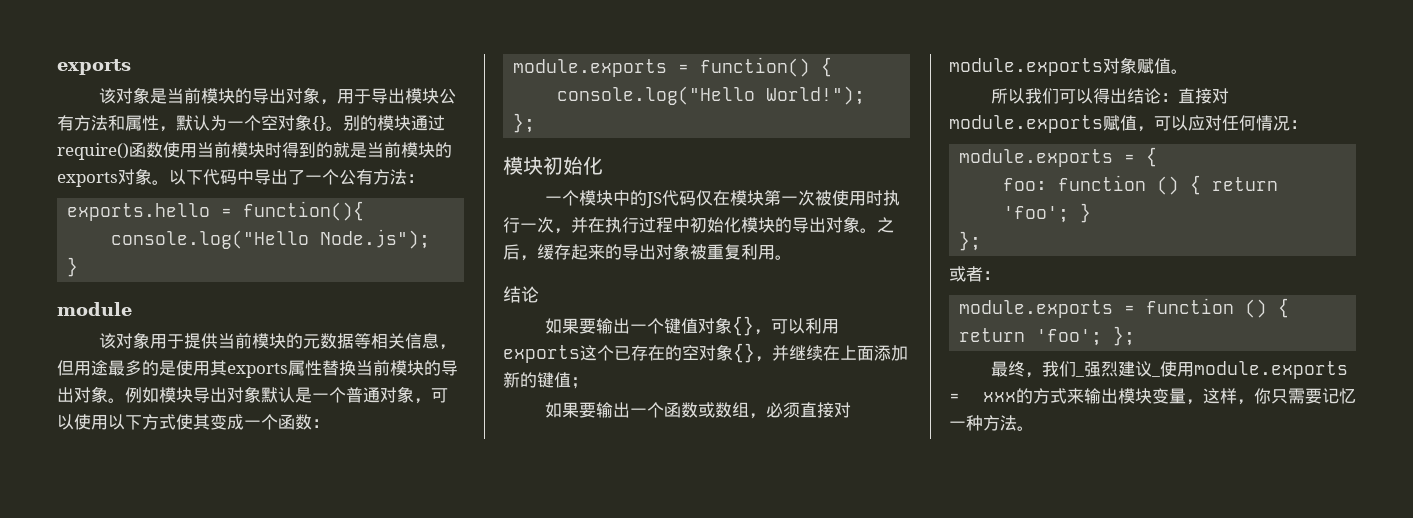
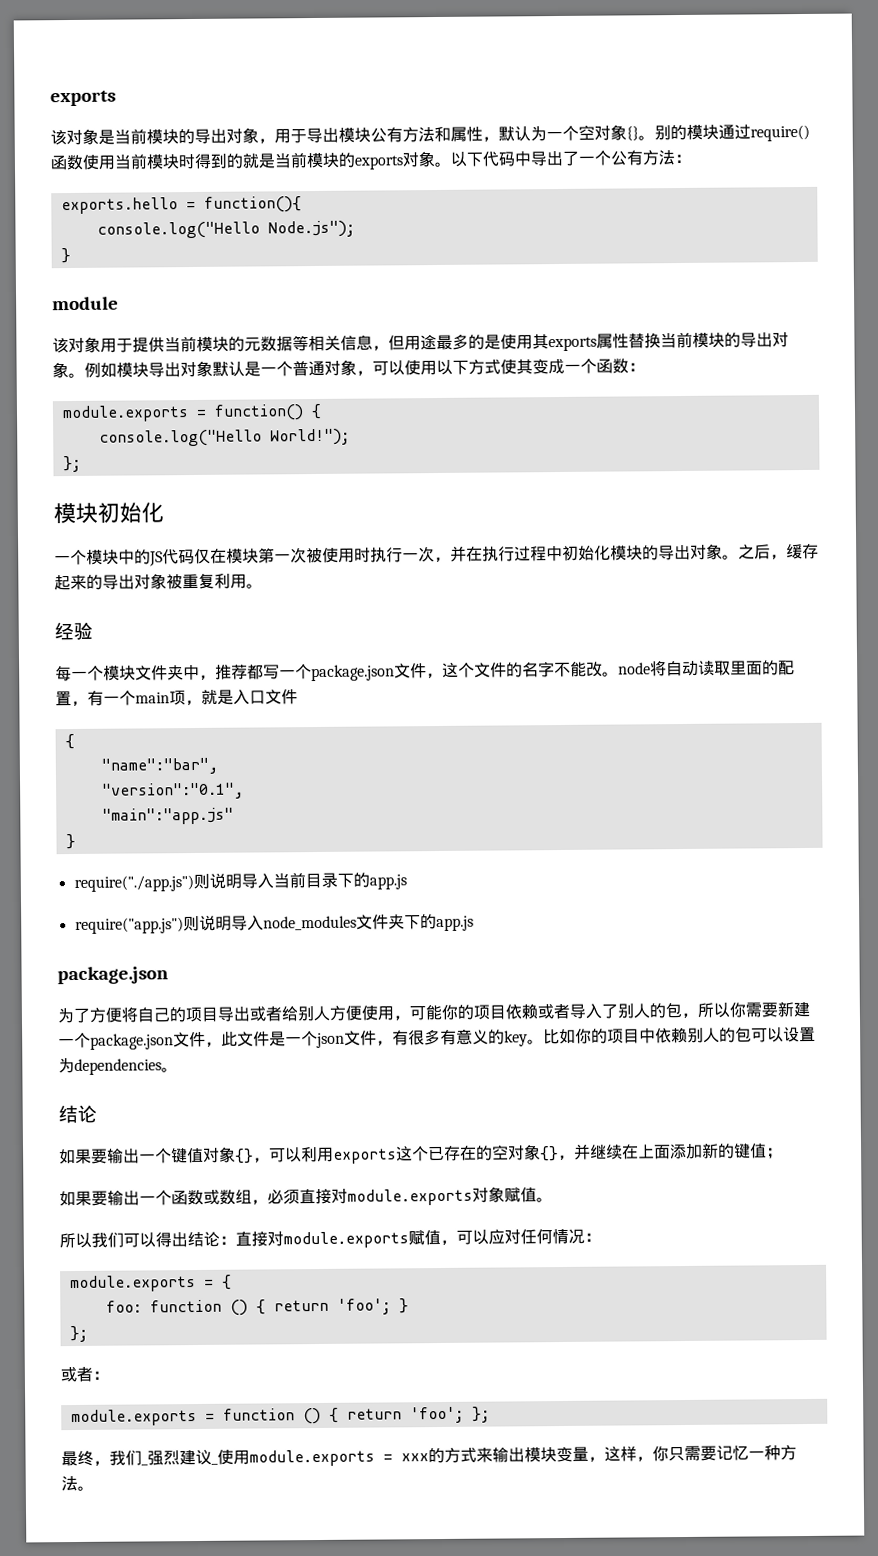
(792, 257) none -> [54,621,93,641] [55,660,795,682] [55,689,298,707] [64,733,75,750] [100,757,218,775] [101,782,244,800] [101,807,234,825] [65,833,76,850] [73,872,407,892] [74,914,474,934] [57,966,169,985] [57,1001,810,1024] [58,1026,816,1050] [58,1058,178,1076] // 经验 // 每一个模块文件夹中，推荐都写一个package.json文件，这个文件的名字不能改。node将自动读取里面的配置，有一个main项，就是入口文件 // { // "name":"bar", // "version":"0.1", // "main":"app.js" // } // require("./app.js")则说明导入当前目录下的app.js // require("app.js")则说明导入node_modules文件夹下的app.js // package.json // 为了方便将自己的项目导出或者给别人方便使用，可能你的项目依赖或者导入了别人的包，所以你需要新建一个package.json文件，此文件是一个json文件，有很多有意义的key。比如你的项目中依赖别人的包可以设置为dependencies。

